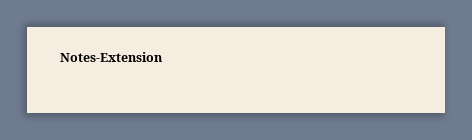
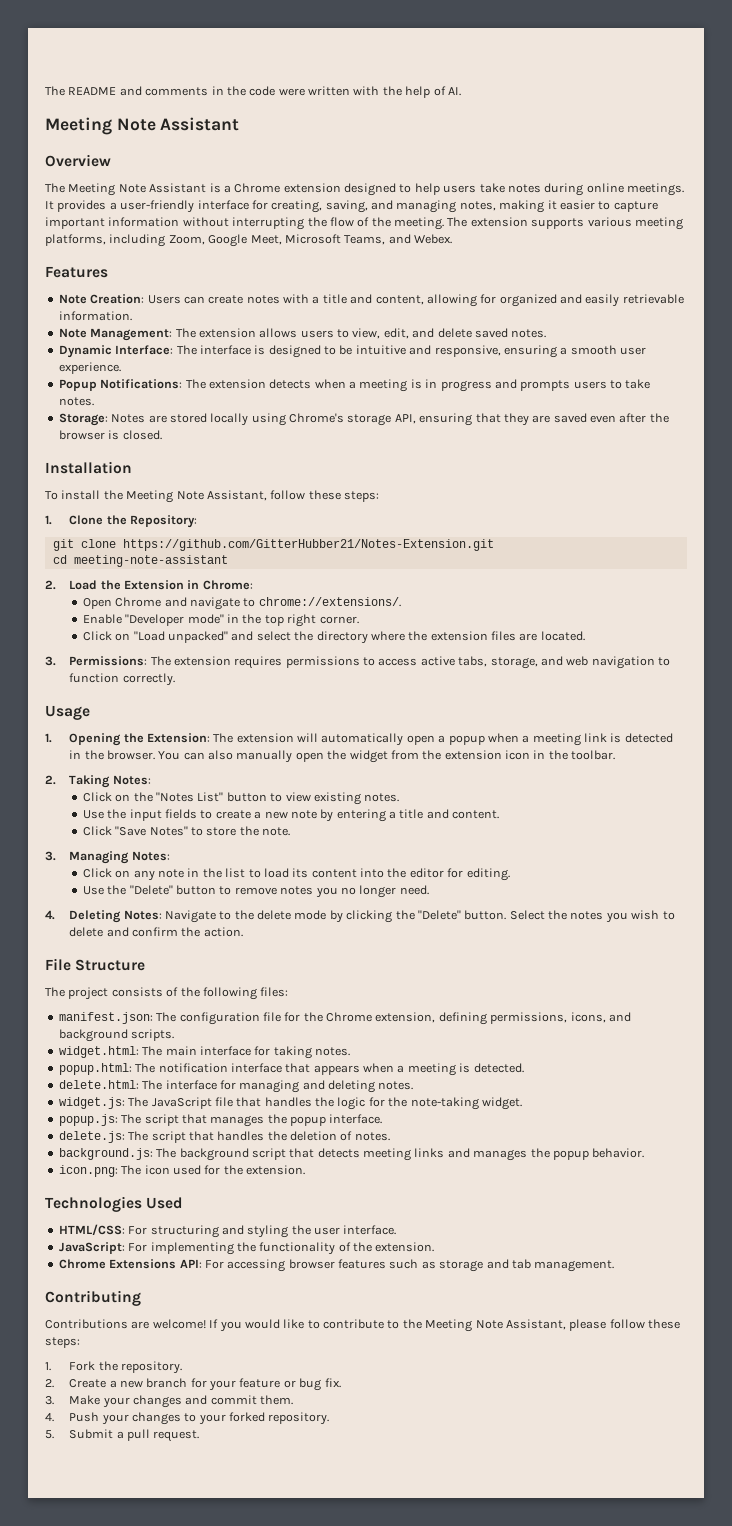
[60,52,163,62] Notes-Extension -> [45,86,461,98] [45,117,240,135] [45,154,111,167] [45,183,684,196] [45,200,658,213] [45,217,683,230] [45,234,452,247] [45,266,108,278] [58,294,684,307] [58,311,132,321] [58,328,547,341] [58,345,646,358] [58,362,121,374] [58,379,651,392] [58,397,94,406] [58,413,669,426] [58,430,162,440] [45,461,132,474] [45,490,379,503] [45,515,197,528] [52,539,494,551] [52,555,228,567] [45,580,253,590] [82,597,401,610] [82,614,359,627] [82,631,585,644] [45,656,671,669] [69,673,175,686] [45,705,90,720] [45,733,673,746] [69,750,616,763] [45,775,151,788] [82,792,400,805] [82,809,500,822] [82,826,291,836] [45,851,170,864] [82,868,510,881] [82,885,429,898] [45,910,675,923] [69,927,243,937] [45,958,146,971] [45,987,289,1000] [58,1012,631,1025] [58,1029,175,1042] [58,1046,350,1059] [58,1063,524,1076] [58,1080,414,1093] [58,1097,522,1110] [58,1114,383,1127] [58,1131,390,1143] [58,1148,645,1161] [58,1165,305,1177] [45,1196,184,1212] [58,1224,397,1238] [58,1242,435,1255] [58,1259,615,1272] [45,1290,141,1306] [45,1319,680,1332] [45,1337,80,1348] [45,1361,182,1374] [45,1378,341,1391] [45,1395,294,1408] [45,1412,330,1425] [45,1429,200,1442] The README and comments in the code were written with the help of AI. // Meeting Note Assistant // Overview // The Meeting Note Assistant is a Chrome extension designed to help users take notes during online meetings. It provides a user-friendly interface for creating, saving, and managing notes, making it easier to capture important information without interrupting the flow of the meeting. The extension supports various meeting platforms, including Zoom, Google Meet, Microsoft Teams, and Webex. // Features // Note Creation: Users can create notes with a title and content, allowing for organized and easily retrievable information. // Note Management: The extension allows users to view, edit, and delete saved notes. // Dynamic Interface: The interface is designed to be intuitive and responsive, ensuring a smooth user experience. // Popup Notifications: The extension detects when a meeting is in progress and prompts users to take notes. // Storage: Notes are stored locally using Chrome's storage API, ensuring that they are saved even after the browser is closed. // Installation // To install the Meeting Note Assistant, follow these steps: // 1. Clone the Repository: // git clone https://github.com/GitterHubber21/Notes-Extension.git // cd meeting-note-assistant // 2. Load the Extension in Chrome: // Open Chrome and navigate to chrome://extensions/. // Enable "Developer mode" in the top right corner. // Click on "Load unpacked" and select the directory where the extension files are located. // 3. Permissions: The extension requires permissions to access active tabs, storage, and web navigation to function correctly. // Usage // 1. Opening the Extension: The extension will automatically open a popup when a meeting link is detected in the browser. You can also manually open the widget from the extension icon in the toolbar. // 2. Taking Notes: // Click on the "Notes List" button to view existing notes. // Use the input fields to create a new note by entering a title and content. // Click "Save Notes" to store the note. // 3. Managing Notes: // Click on any note in the list to load its content into the editor for editing. // Use the "Delete" button to remove notes you no longer need. // 4. Deleting Notes: Navigate to the delete mode by clicking the "Delete" button. Select the notes you wish to delete and confirm the action. // File Structure // The project consists of the following files: // manifest.json: The configuration file for the Chrome extension, defining permissions, icons, and background scripts. // widget.html: The main interface for taking notes. // popup.html: The notification interface that appears when a meeting is detected. // delete.html: The interface for managing and deleting notes. // widget.js: The JavaScript file that handles the logic for the note-taking widget. // popup.js: The script that manages the popup interface. // delete.js: The script that handles the deletion of notes. // background.js: The background script that detects meeting links and manages the popup behavior. // icon.png: The icon used for the extension. // Technologies Used // HTML/CSS: For structuring and styling the user interface. // JavaScript: For implementing the functionality of the extension. // Chrome Extensions API: For accessing browser features such as storage and tab management. // Contributing // Contributions are welcome! If you would like to contribute to the Meeting Note Assistant, please follow these steps: // 1. Fork the repository. // 2. Create a new branch for your feature or bug fix. // 3. Make your changes and commit them. // 4. Push your changes to your forked repository. // 5. Submit a pull request.

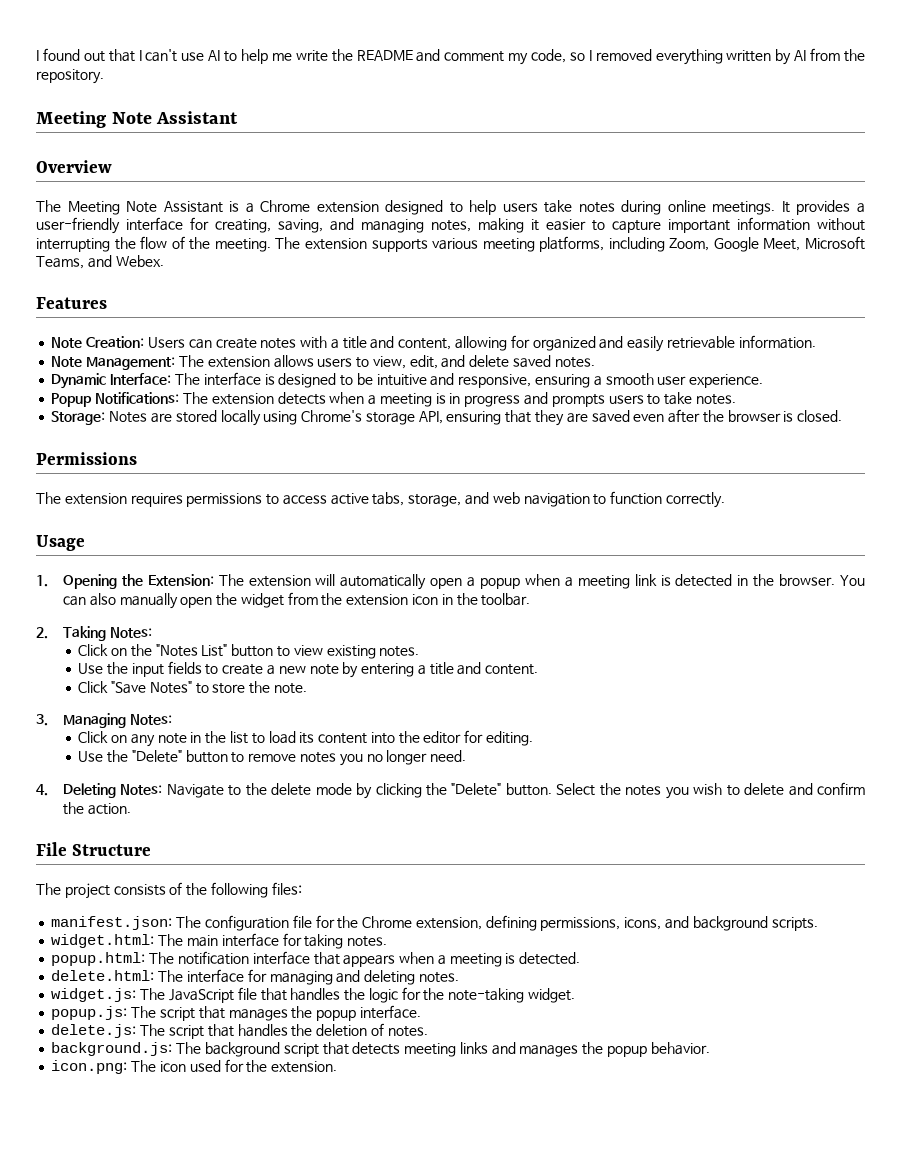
[45,86,461,98] The README and comments in the code were written with the help of AI. -> [36,48,865,65] [36,69,104,84] I found out that I can't use AI to help me write the README and comment my code, so I removed everything written by AI from the repository.
[45,461,132,474] [45,490,379,503] [45,515,197,528] [52,539,494,551] [52,555,228,567] [45,580,253,590] [82,597,401,610] [82,614,359,627] [82,631,585,644] [45,656,148,666] Installation // To install the Meeting Note Assistant, follow these steps: // 1. Clone the Repository: // git clone https://github.com/GitterHubber21/Notes-Extension.git // cd meeting-note-assistant // 2. Load the Extension in Chrome: // Open Chrome and navigate to chrome://extensions/. // Enable "Developer mode" in the top right corner. // Click on "Load unpacked" and select the directory where the extension files are located. // 3. Permissions: -> [36,452,137,465] Permissions //
[45,1196,184,1212] [58,1224,397,1238] [58,1242,435,1255] [58,1259,615,1272] [45,1290,141,1306] [45,1319,680,1332] [45,1337,80,1348] [45,1361,182,1374] [45,1378,341,1391] [45,1395,294,1408] [45,1412,330,1425] [45,1429,200,1442] // Technologies Used // HTML/CSS: For structuring and styling the user interface. // JavaScript: For implementing the functionality of the extension. // Chrome Extensions API: For accessing browser features such as storage and tab management. // Contributing // Contributions are welcome! If you would like to contribute to the Meeting Note Assistant, please follow these steps: // 1. Fork the repository. // 2. Create a new branch for your feature or bug fix. // 3. Make your changes and commit them. // 4. Push your changes to your forked repository. // 5. Submit a pull request. -> (338, 1067) none

